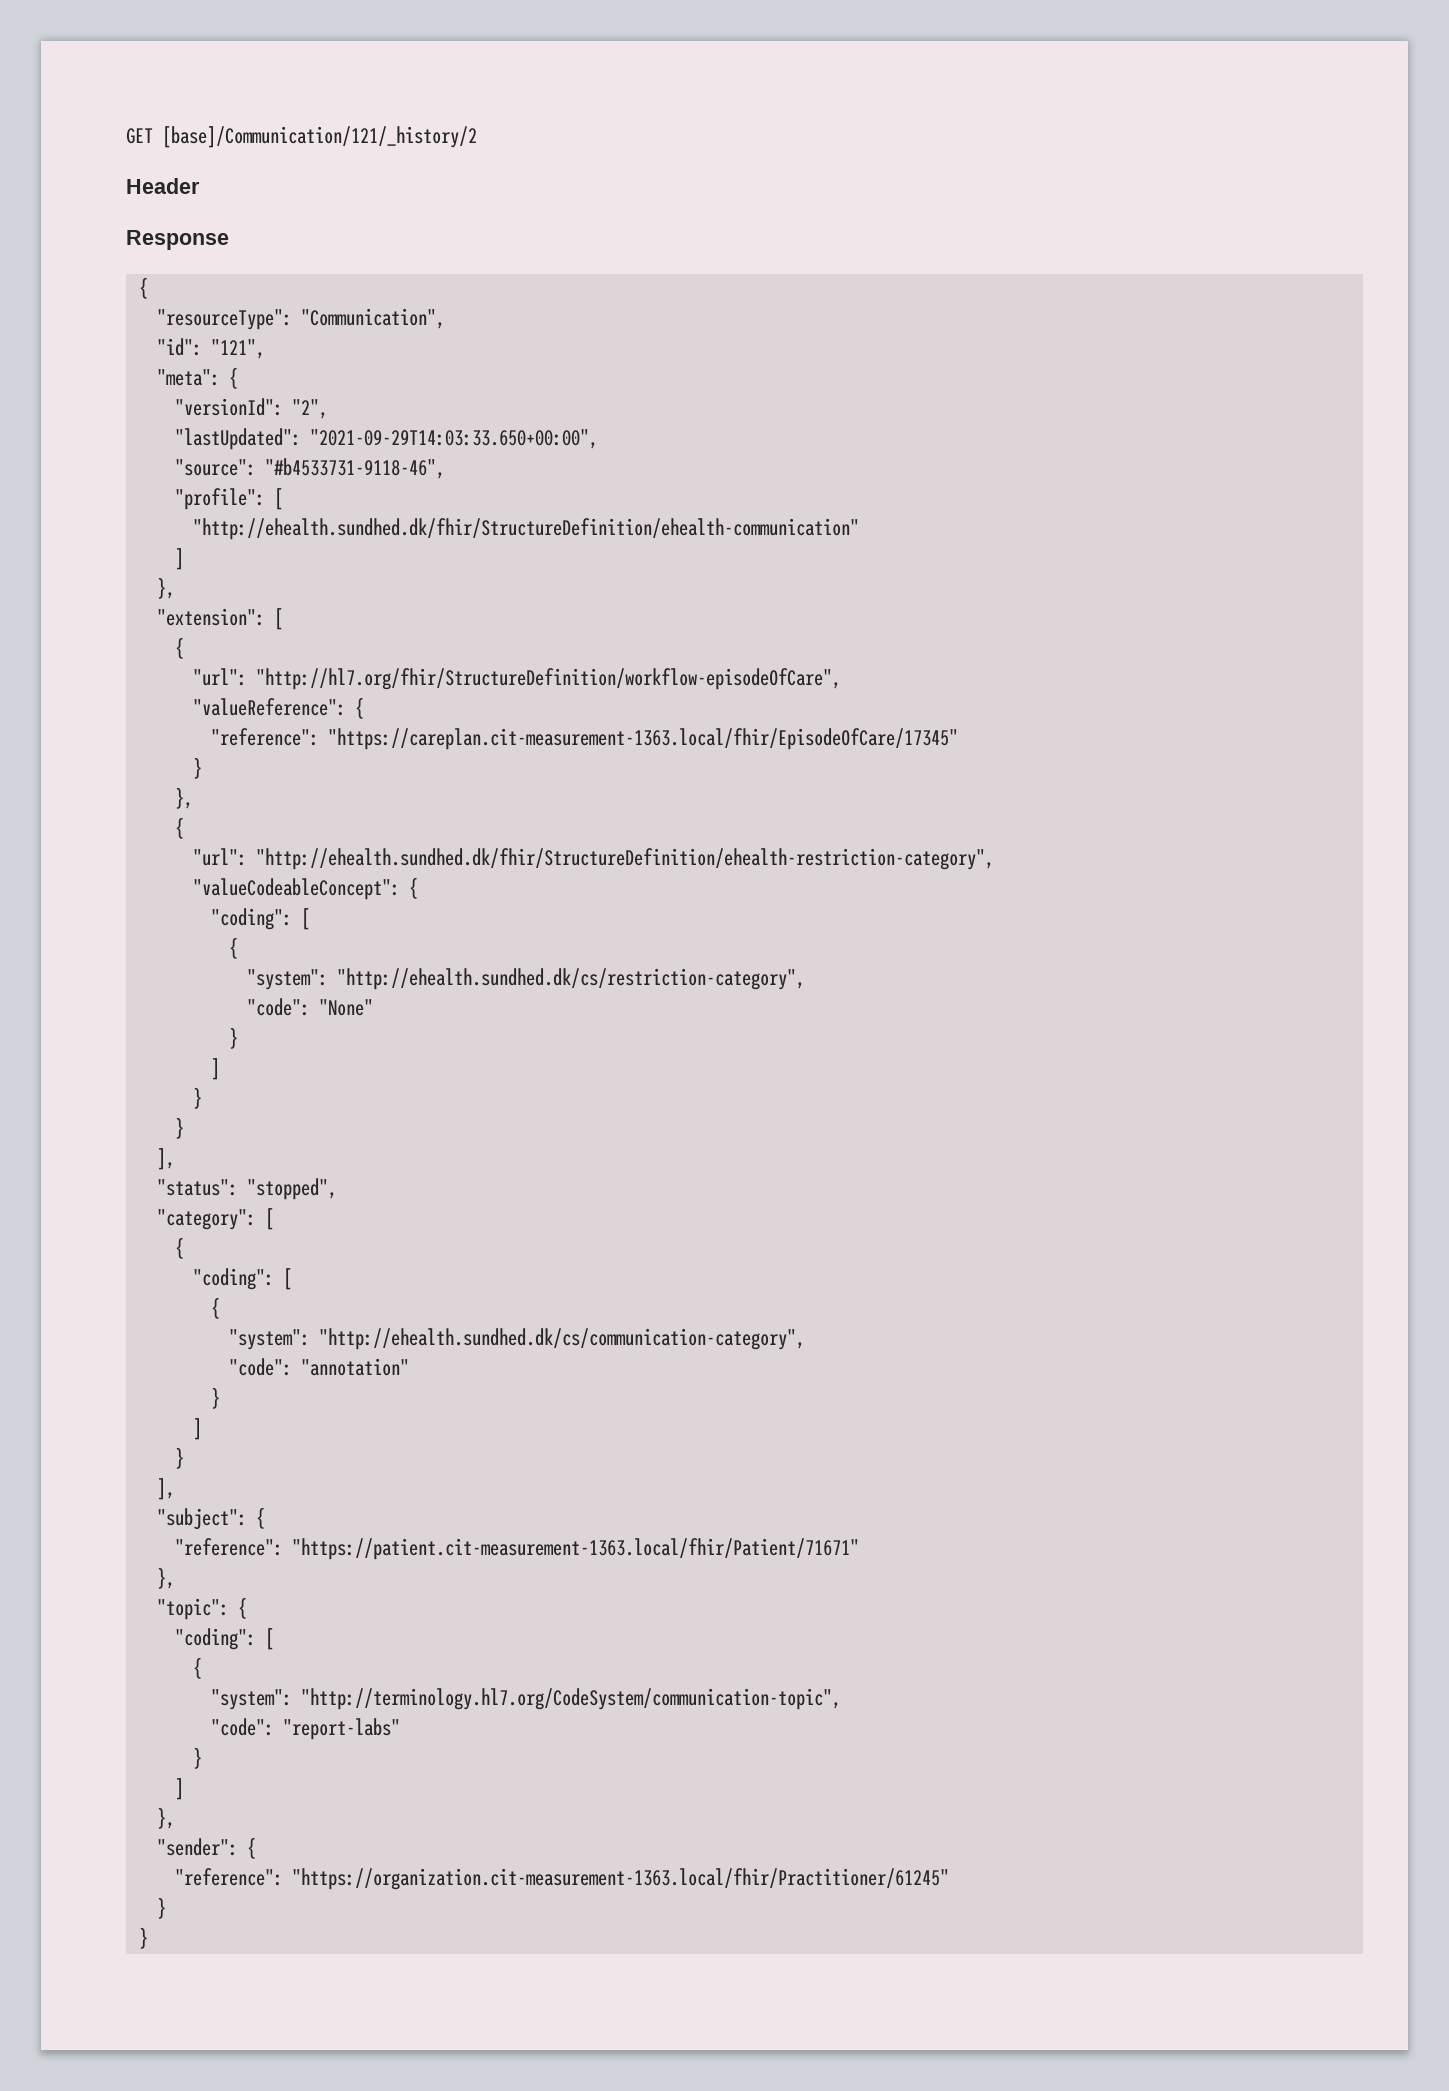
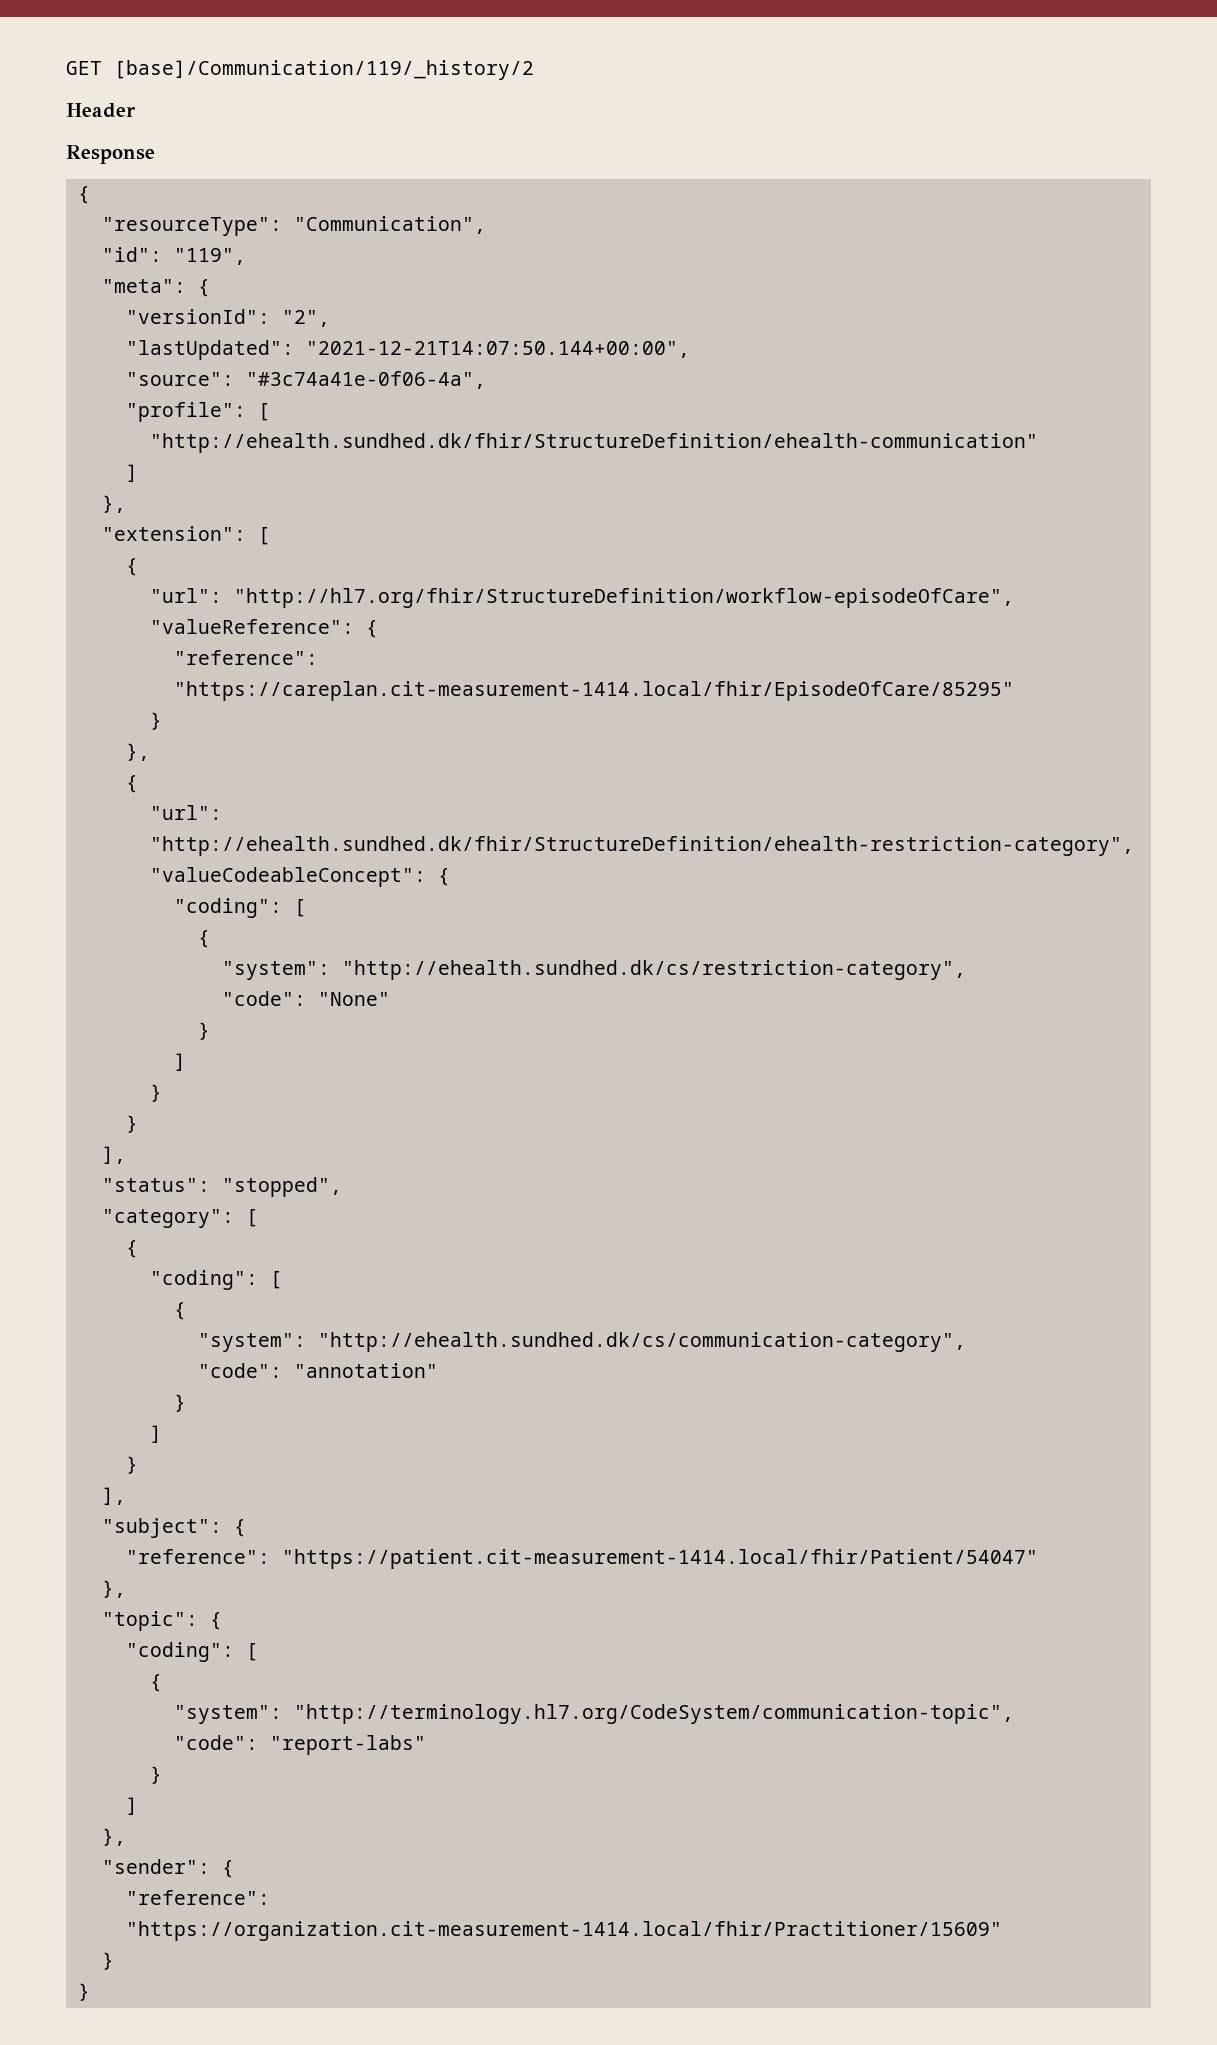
[162,126,477,148] [base]/Communication/121/_history/2 -> [114,60,534,80] [base]/Communication/119/_history/2
[210,339,265,359] "121", -> [174,248,247,265] "119",
[309,429,598,449] "2021-09-29T14:03:33.650+00:00", -> [306,341,691,358] "2021-12-21T14:07:50.144+00:00",
[264,458,445,479] "#b4533731-9118-46", -> [246,371,487,389] "#3c74a41e-0f06-4a",
[327,728,958,750] "https://careplan.cit-measurement-1363.local/fhir/EpisodeOfCare/17345" -> [174,681,1015,701] "https://careplan.cit-measurement-1414.local/fhir/EpisodeOfCare/85295"
[291,1538,859,1560] "https://patient.cit-measurement-1363.local/fhir/Patient/71671" -> [282,1549,1039,1569] "https://patient.cit-measurement-1414.local/fhir/Patient/54047"
[291,1868,949,1890] "https://organization.cit-measurement-1363.local/fhir/Practitioner/61245" -> [126,1921,1003,1941] "https://organization.cit-measurement-1414.local/fhir/Practitioner/15609"

